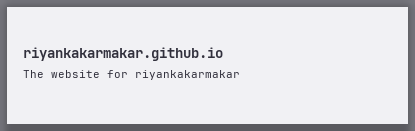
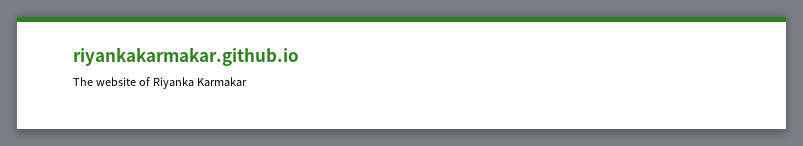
[107,70,240,80] for riyankakarmakar -> [138,77,247,89] of Riyanka Karmakar

